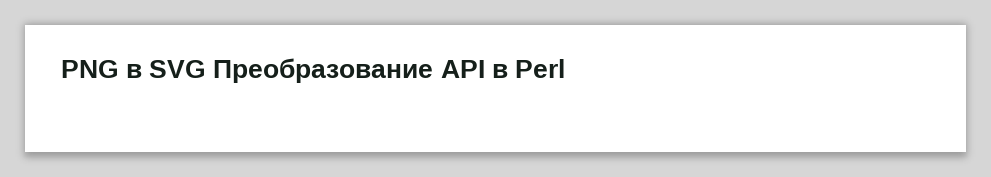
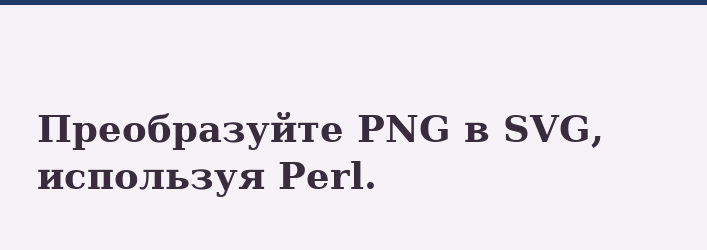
(61, 69) none -> [37,111,344,150] Преобразуйте
[149,58,565,83] SVG Преобразование API в Perl -> [503,115,604,148] [37,161,377,197] SVG, используя Perl.

